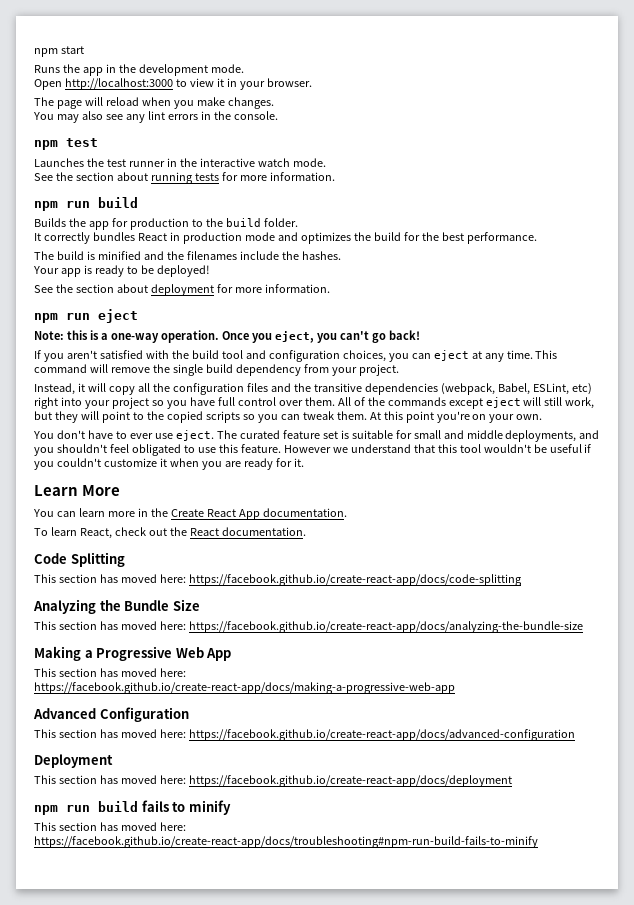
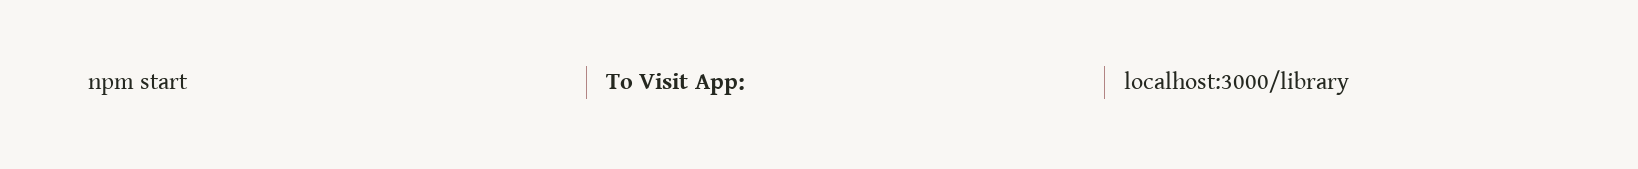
[34,64,244,76] [34,78,312,90] [34,97,274,109] [33,111,278,123] [34,138,98,150] [34,158,326,167] [34,172,335,184] [34,197,138,211] [34,218,298,230] [34,232,537,244] [34,251,341,260] [33,265,210,277] [34,284,330,296] [34,309,138,323] [34,330,420,343] [34,350,558,362] [34,364,399,376] [34,383,592,395] [34,397,595,409] [34,411,543,423] [33,430,600,442] [34,444,592,456] [34,458,304,470] [34,485,121,496] [33,508,347,520] [34,527,306,539] [34,552,125,567] [34,574,522,586] [33,599,200,614] [34,621,583,633] [34,646,232,661] [34,668,186,677] [34,682,455,694] [33,707,189,722] [34,729,575,741] [34,754,113,768] [34,775,512,787] [34,800,231,815] [34,822,186,831] [34,836,538,848] Runs the app in the development mode. // Open http://localhost:3000 to view it in your browser. // The page will reload when you make changes. // You may also see any lint errors in the console. // npm test // Launches the test runner in the interactive watch mode. // See the section about running tests for more information. // npm run build // Builds the app for production to the build folder. // It correctly bundles React in production mode and optimizes the build for the best performance. // The build is minified and the filenames include the hashes. // Your app is ready to be deployed! // See the section about deployment for more information. // npm run eject // Note: this is a one-way operation. Once you eject, you can't go back! // If you aren't satisfied with the build tool and configuration choices, you can eject at any time. This command will remove the single build dependency from your project. // Instead, it will copy all the configuration files and the transitive dependencies (webpack, Babel, ESLint, etc) right into your project so you have full control over them. All of the commands except eject will still work, but they will point to the copied scripts so you can tweak them. At this point you're on your own. // You don't have to ever use eject. The curated feature set is suitable for small and middle deployments, and you shouldn't feel obligated to use this feature. However we understand that this tool wouldn't be useful if you couldn't customize it when you are ready for it. // Learn More // You can learn more in the Create React App documentation. // To learn React, check out the React documentation. // Code Splitting // This section has moved here: https://facebook.github.io/create-react-app/docs/code-splitting // Analyzing the Bundle Size // This section has moved here: https://facebook.github.io/create-react-app/docs/analyzing-the-bundle-size // Making a Progressive Web App // This section has moved here: https://facebook.github.io/create-react-app/docs/making-a-progressive-web-app // Advanced Configuration // This section has moved here: https://facebook.github.io/create-react-app/docs/advanced-configuration // Deployment // This section has moved here: https://facebook.github.io/create-react-app/docs/deployment // npm run build fails to minify // This section has moved here: https://facebook.github.io/create-react-app/docs/troubleshooting#npm-run-build-fails-to-minify -> [606,73,745,95] [1124,70,1349,95] To Visit App: // localhost:3000/library

